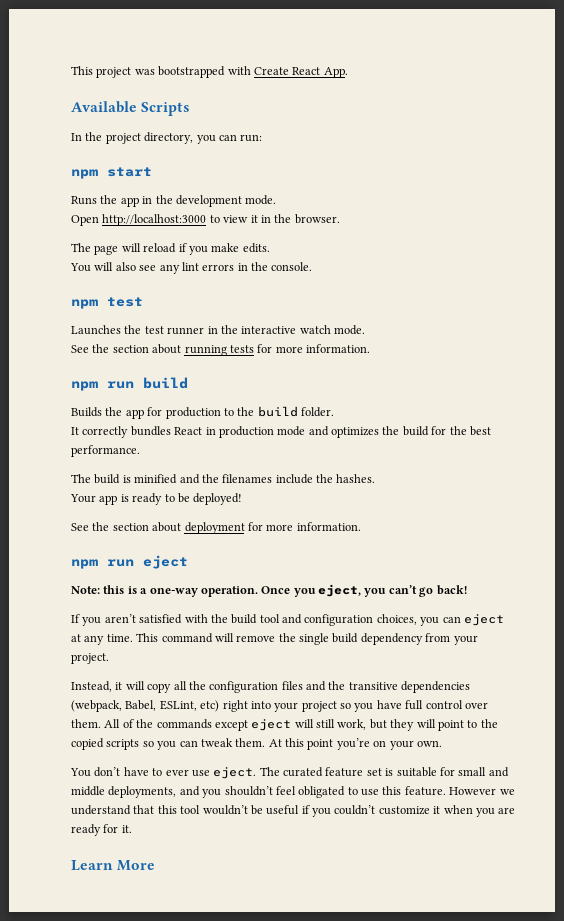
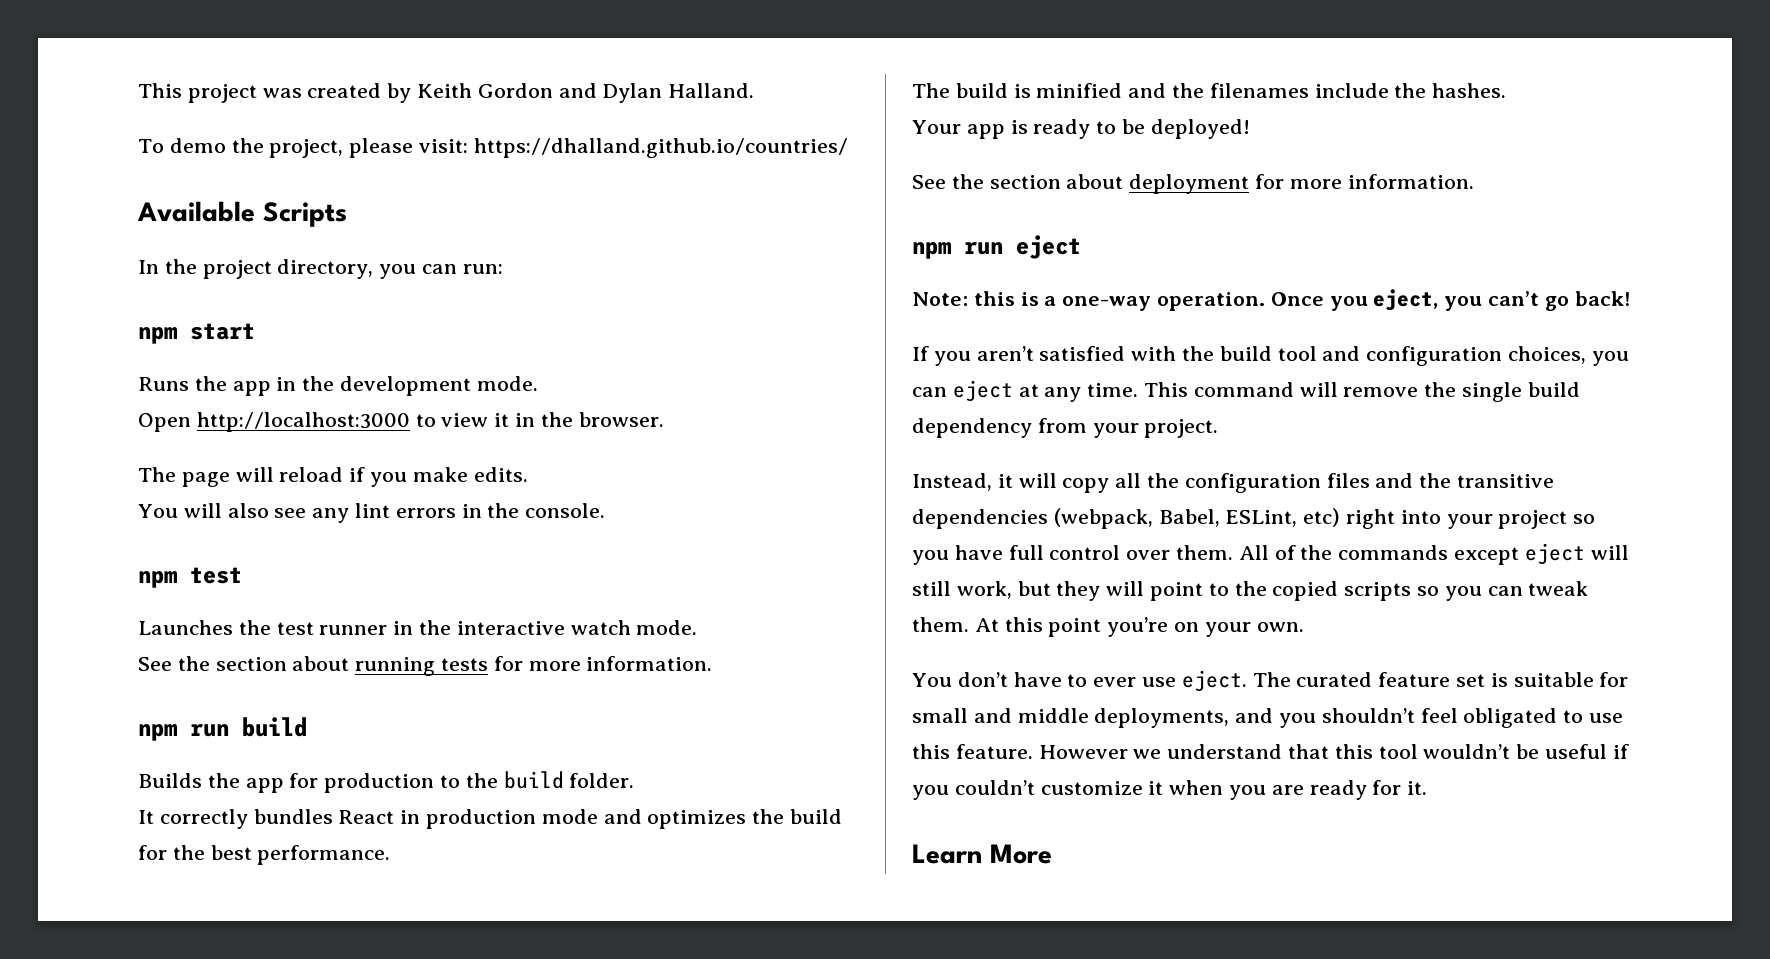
[158,66,348,78] bootstrapped with Create React App. -> [307,83,755,103] [138,138,848,158] created by Keith Gordon and Dylan Halland. // To demo the project, please visit: https://dhalland.github.io/countries/

